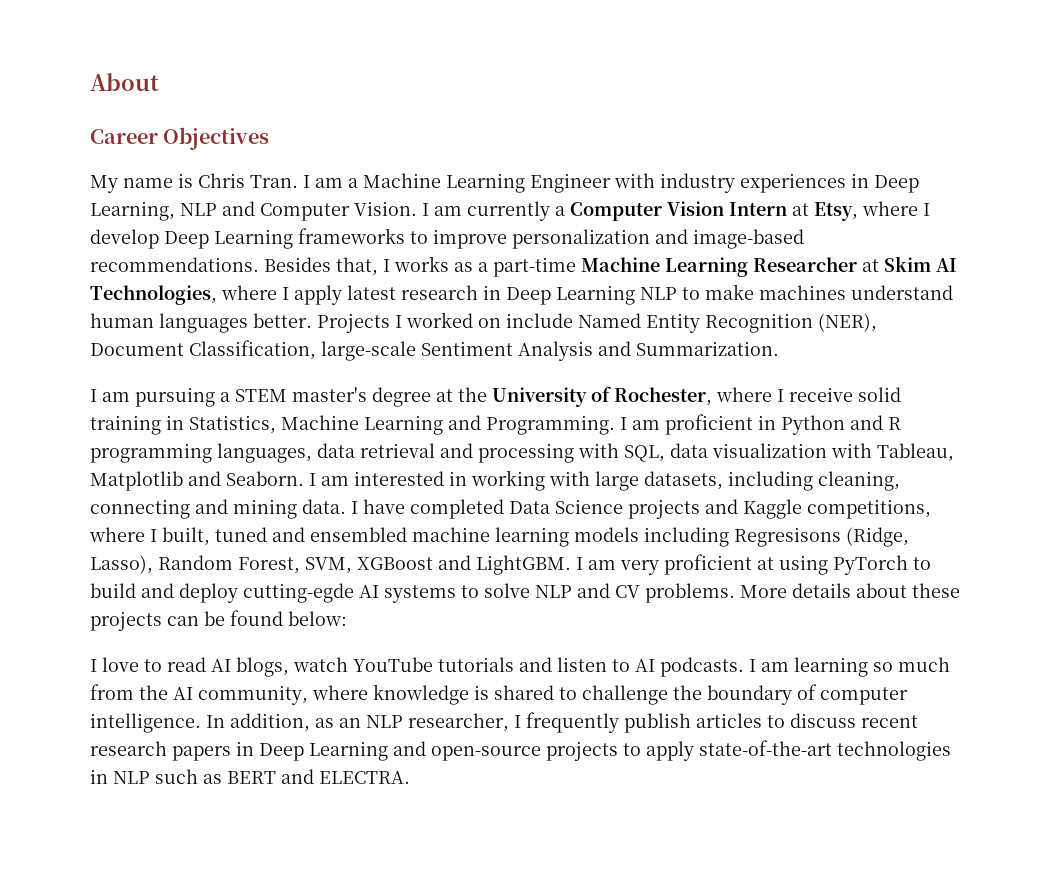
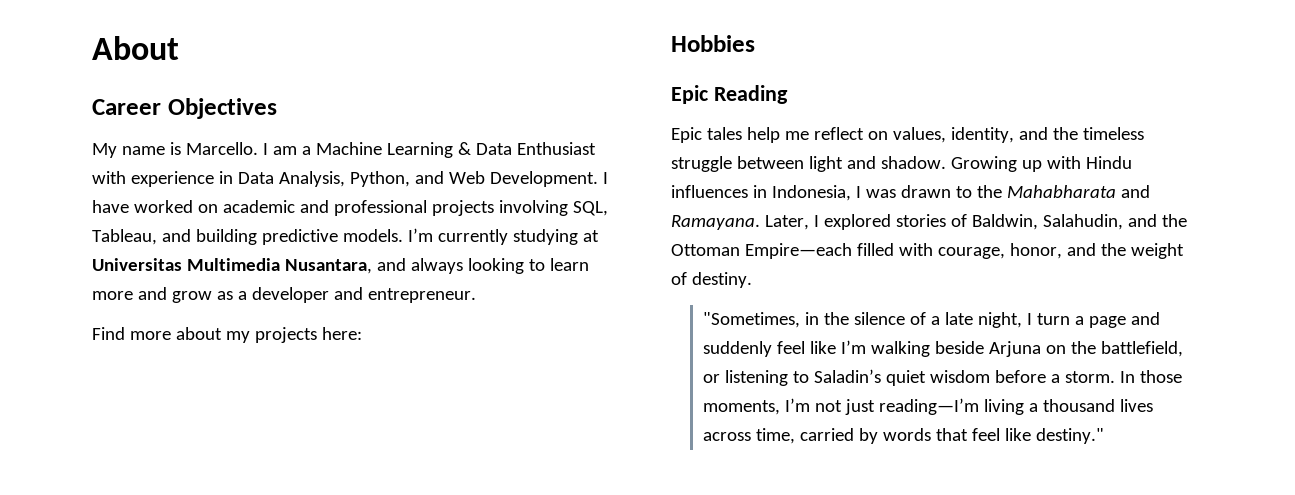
[198,173,298,188] Chris Tran. -> [185,142,258,155] Marcello.
[530,173,919,193] [90,201,930,221] [90,228,804,249] [90,256,957,277] [90,284,953,305] [90,312,877,333] [90,340,779,361] [90,386,901,407] [90,414,901,435] [90,443,954,463] [90,470,900,491] [90,499,931,519] [89,527,909,547] [90,554,931,575] [90,583,960,603] [90,610,347,631] [90,657,950,677] [90,684,908,705] [90,712,918,733] [90,740,951,761] [90,769,410,784] Engineer with industry experiences in Deep Learning, NLP and Computer Vision. I am currently a Computer Vision Intern at Etsy, where I develop Deep Learning frameworks to improve personalization and image-based recommendations. Besides that, I works as a part-time Machine Learning Researcher at Skim AI Technologies, where I apply latest research in Deep Learning NLP to make machines understand human languages better. Projects I worked on include Named Entity Recognition (NER), Document Classification, large-scale Sentiment Analysis and Summarization. // I am pursuing a STEM master's degree at the University of Rochester, where I receive solid training in Statistics, Machine Learning and Programming. I am proficient in Python and R programming languages, data retrieval and processing with SQL, data visualization with Tableau, Matplotlib and Seaborn. I am interested in working with large datasets, including cleaning, connecting and mining data. I have completed Data Science projects and Kaggle competitions, where I built, tuned and ensembled machine learning models including Regresisons (Ridge, Lasso), Random Forest, SVM, XGBoost and LightGBM. I am very proficient at using PyTorch to build and deploy cutting-egde AI systems to solve NLP and CV problems. More details about these projects can be found below: // I love to read AI blogs, watch YouTube tutorials and listen to AI podcasts. I am learning so much from the AI community, where knowledge is shared to challenge the boundary of computer intelligence. In addition, as an NLP researcher, I frequently publish articles to discuss recent research papers in Deep Learning and open-source projects to apply state-of-the-art technologies in NLP such as BERT and ELECTRA. -> [457,142,596,155] [92,171,608,187] [92,200,608,216] [92,228,599,245] [92,258,589,274] [92,287,476,303] [92,327,362,343] [671,35,755,52] [671,85,788,104] [671,127,1144,143] [671,156,1132,172] [671,185,1150,201] [671,214,1187,230] [671,243,1184,259] [671,272,752,288] [703,312,1161,328] [703,340,1184,357] [703,369,1183,386] [703,398,1154,415] [703,428,1105,444] & Data Enthusiast with experience in Data Analysis, Python, and Web Development. I have worked on academic and professional projects involving SQL, Tableau, and building predictive models. I’m currently studying at Universitas Multimedia Nusantara, and always looking to learn more and grow as a developer and entrepreneur. // Find more about my projects here: // Hobbies // Epic Reading // Epic tales help me reflect on values, identity, and the timeless struggle between light and shadow. Growing up with Hindu influences in Indonesia, I was drawn to the Mahabharata and Ramayana. Later, I explored stories of Baldwin, Salahudin, and the Ottoman Empire—each filled with courage, honor, and the weight of destiny. // "Sometimes, in the silence of a late night, I turn a page and suddenly feel like I’m walking beside Arjuna on the battlefield, or listening to Saladin’s quiet wisdom before a storm. In those moments, I’m not just reading—I’m living a thousand lives across time, carried by words that feel like destiny."

